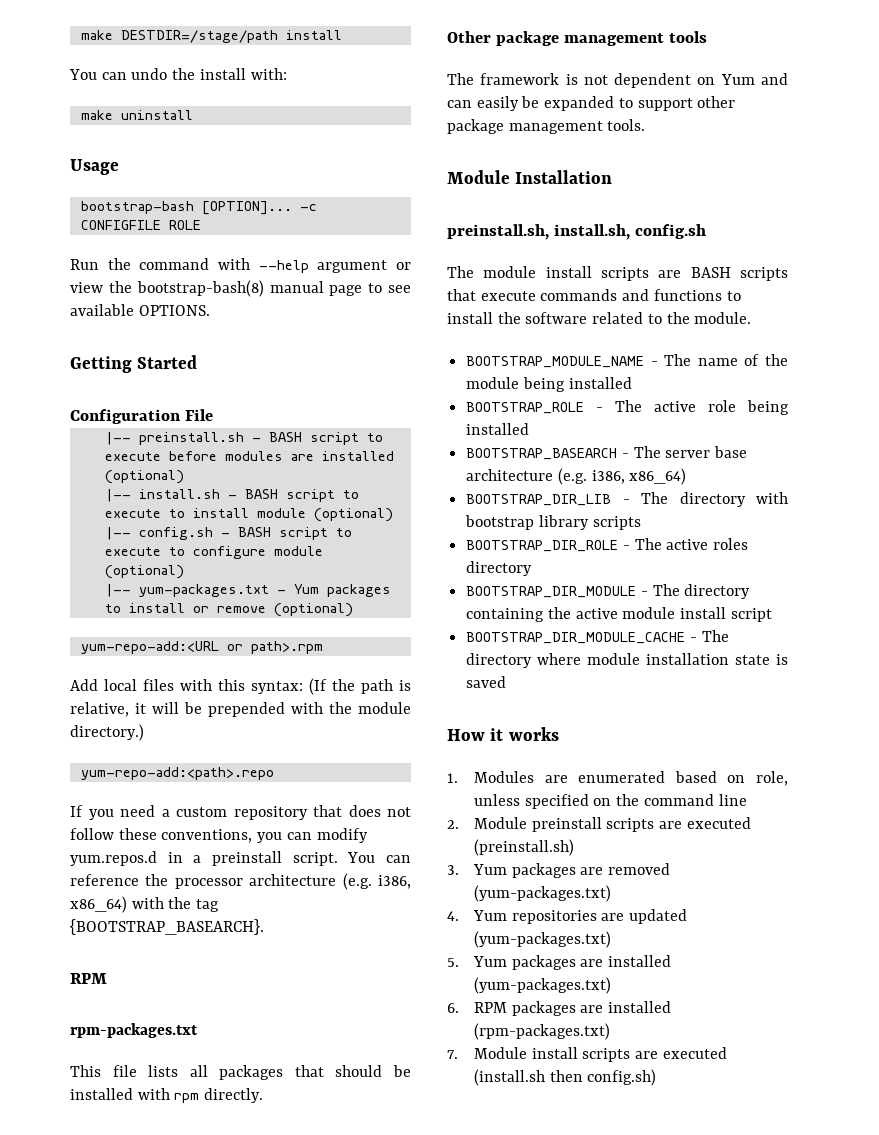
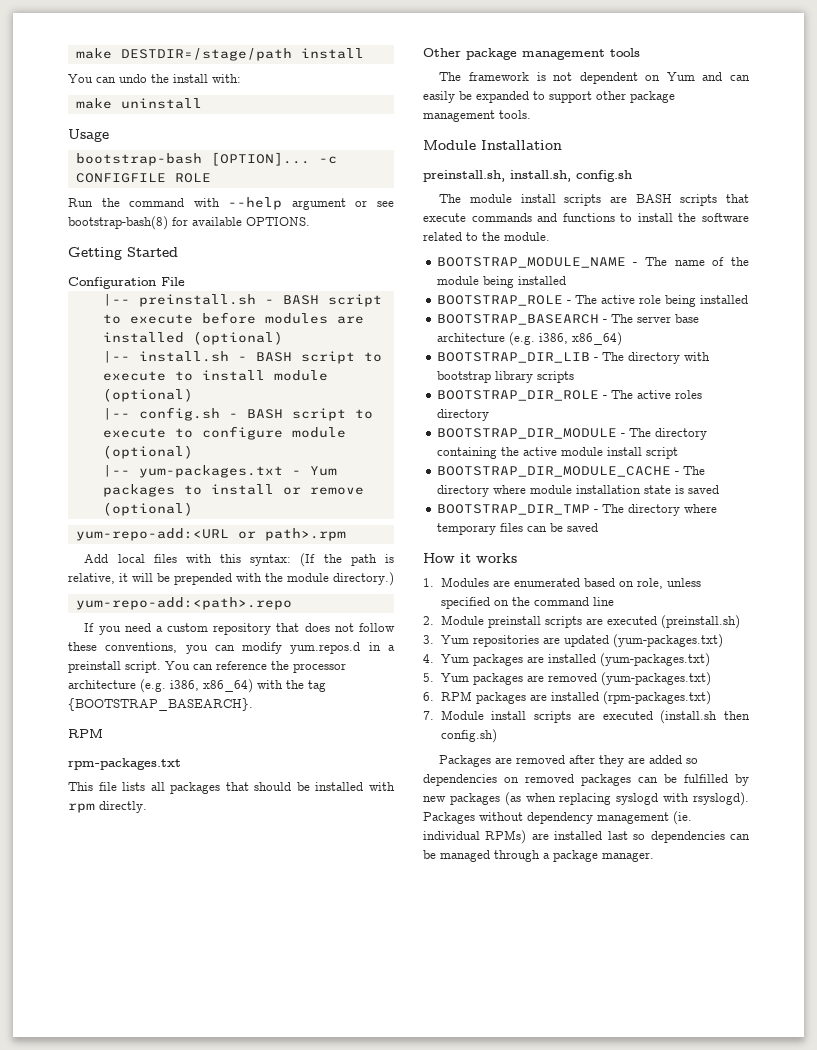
[70,280,411,297] view the bootstrap-bash(8) manual page to see -> [377,201,394,207] [68,216,188,230] see bootstrap-bash(8) for
(507, 682) none -> [436,504,717,516] [436,523,598,535] // BOOTSTRAP_DIR_TMP - The directory where temporary files can be saved
[511,863,671,878] [473,885,611,902] [447,910,507,921] packages are removed (yum-packages.txt) // 4. Yum -> (469, 639) none
[447,958,459,967] 5. -> [423,654,434,663] 4.
(611, 985) none -> [423,672,711,686] // 5. Yum packages are removed (yum-packages.txt)
(657, 1077) none -> [439,755,699,767] [423,774,749,786] [423,792,749,806] [423,811,692,825] [423,830,750,844] [423,850,654,862] // Packages are removed after they are added so dependencies on removed packages can be fulfilled by new packages (as when replacing syslogd with rsyslogd). Packages without dependency management (ie. individual RPMs) are installed last so dependencies can be managed through a package manager.

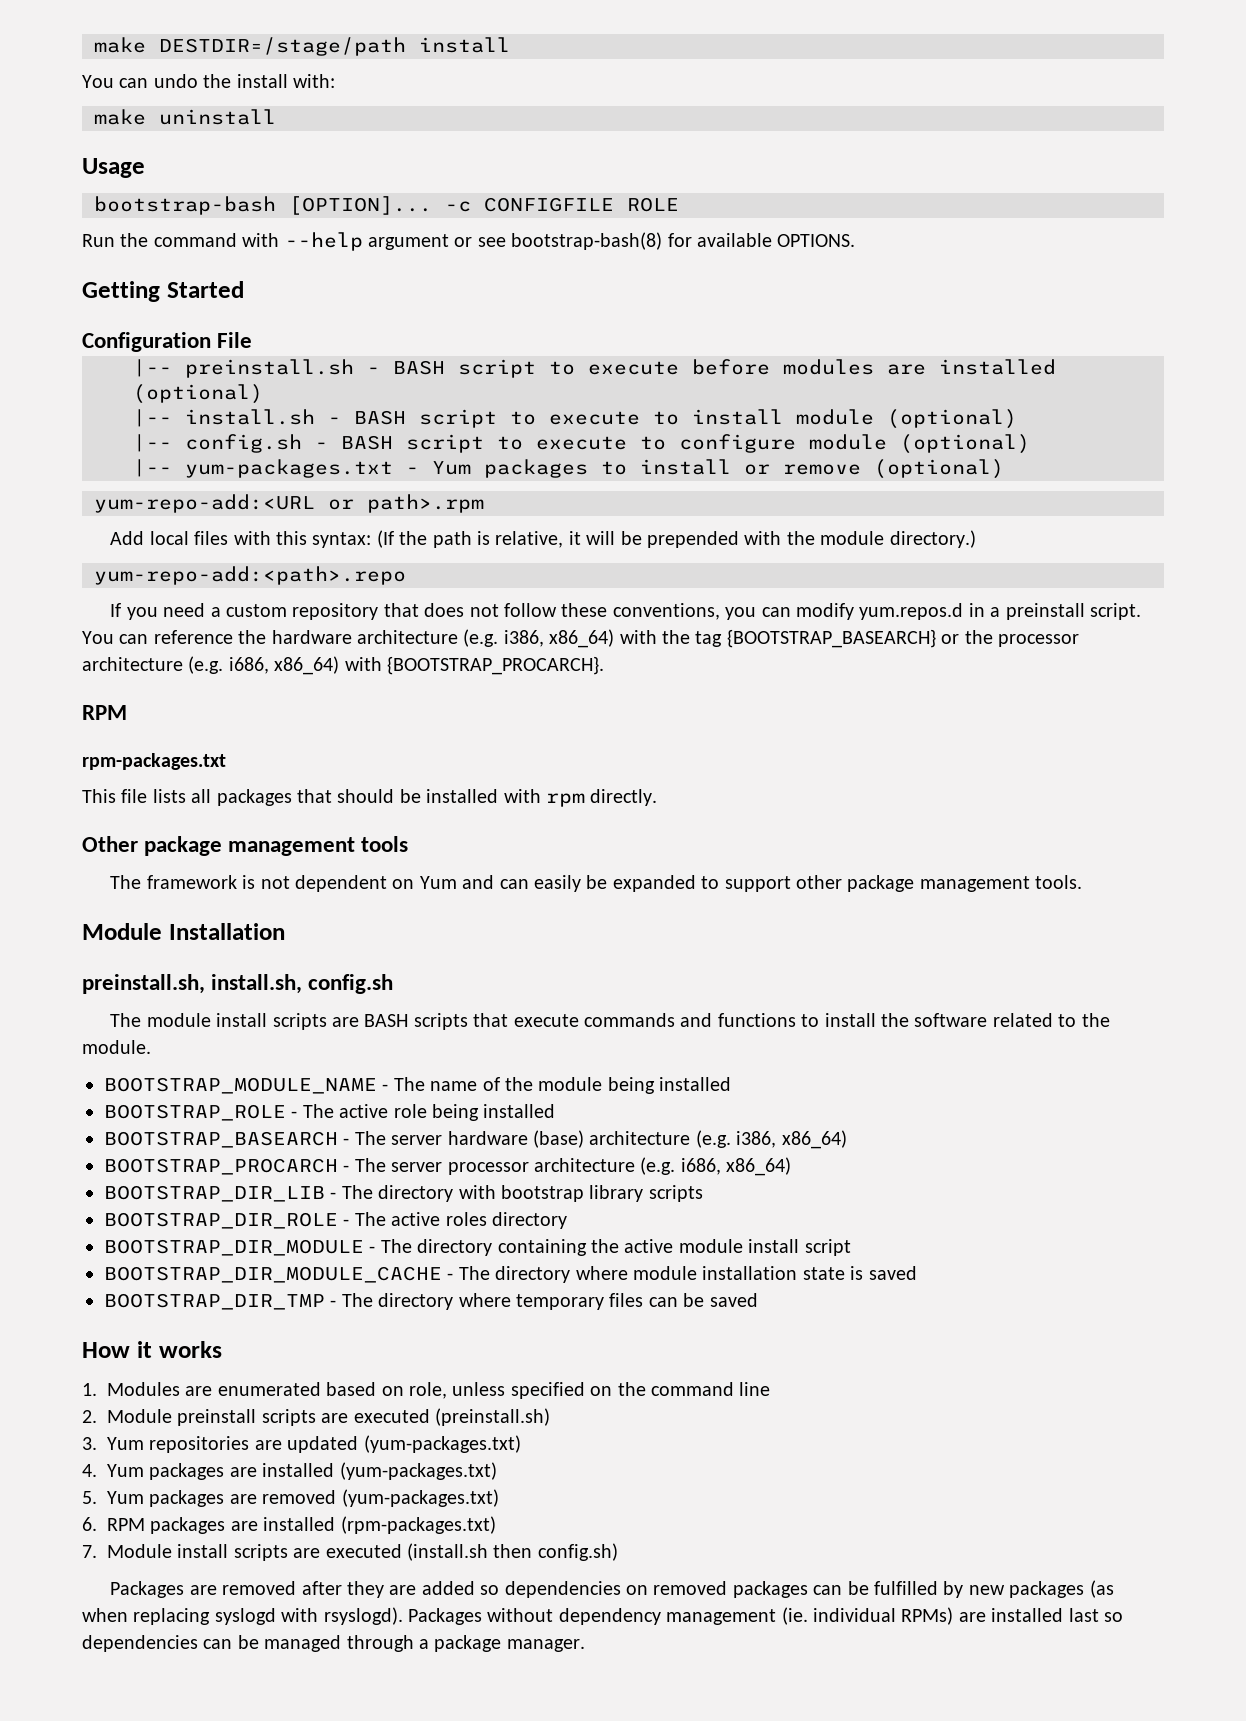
[293,663,346,673] processor -> [271,630,352,644] hardware
[68,698,253,711] {BOOTSTRAP_BASEARCH}. -> [726,629,1079,648] [82,656,604,675] {BOOTSTRAP_BASEARCH} or the processor architecture (e.g. i686, x86_64) with {BOOTSTRAP_PROCARCH}.
[674,314,699,323] [436,332,622,346] base architecture (e.g. i386, x86_64) -> [447,1130,847,1149] [104,1157,792,1176] hardware (base) architecture (e.g. i386, x86_64) // BOOTSTRAP_PROCARCH - The server processor architecture (e.g. i686, x86_64)

